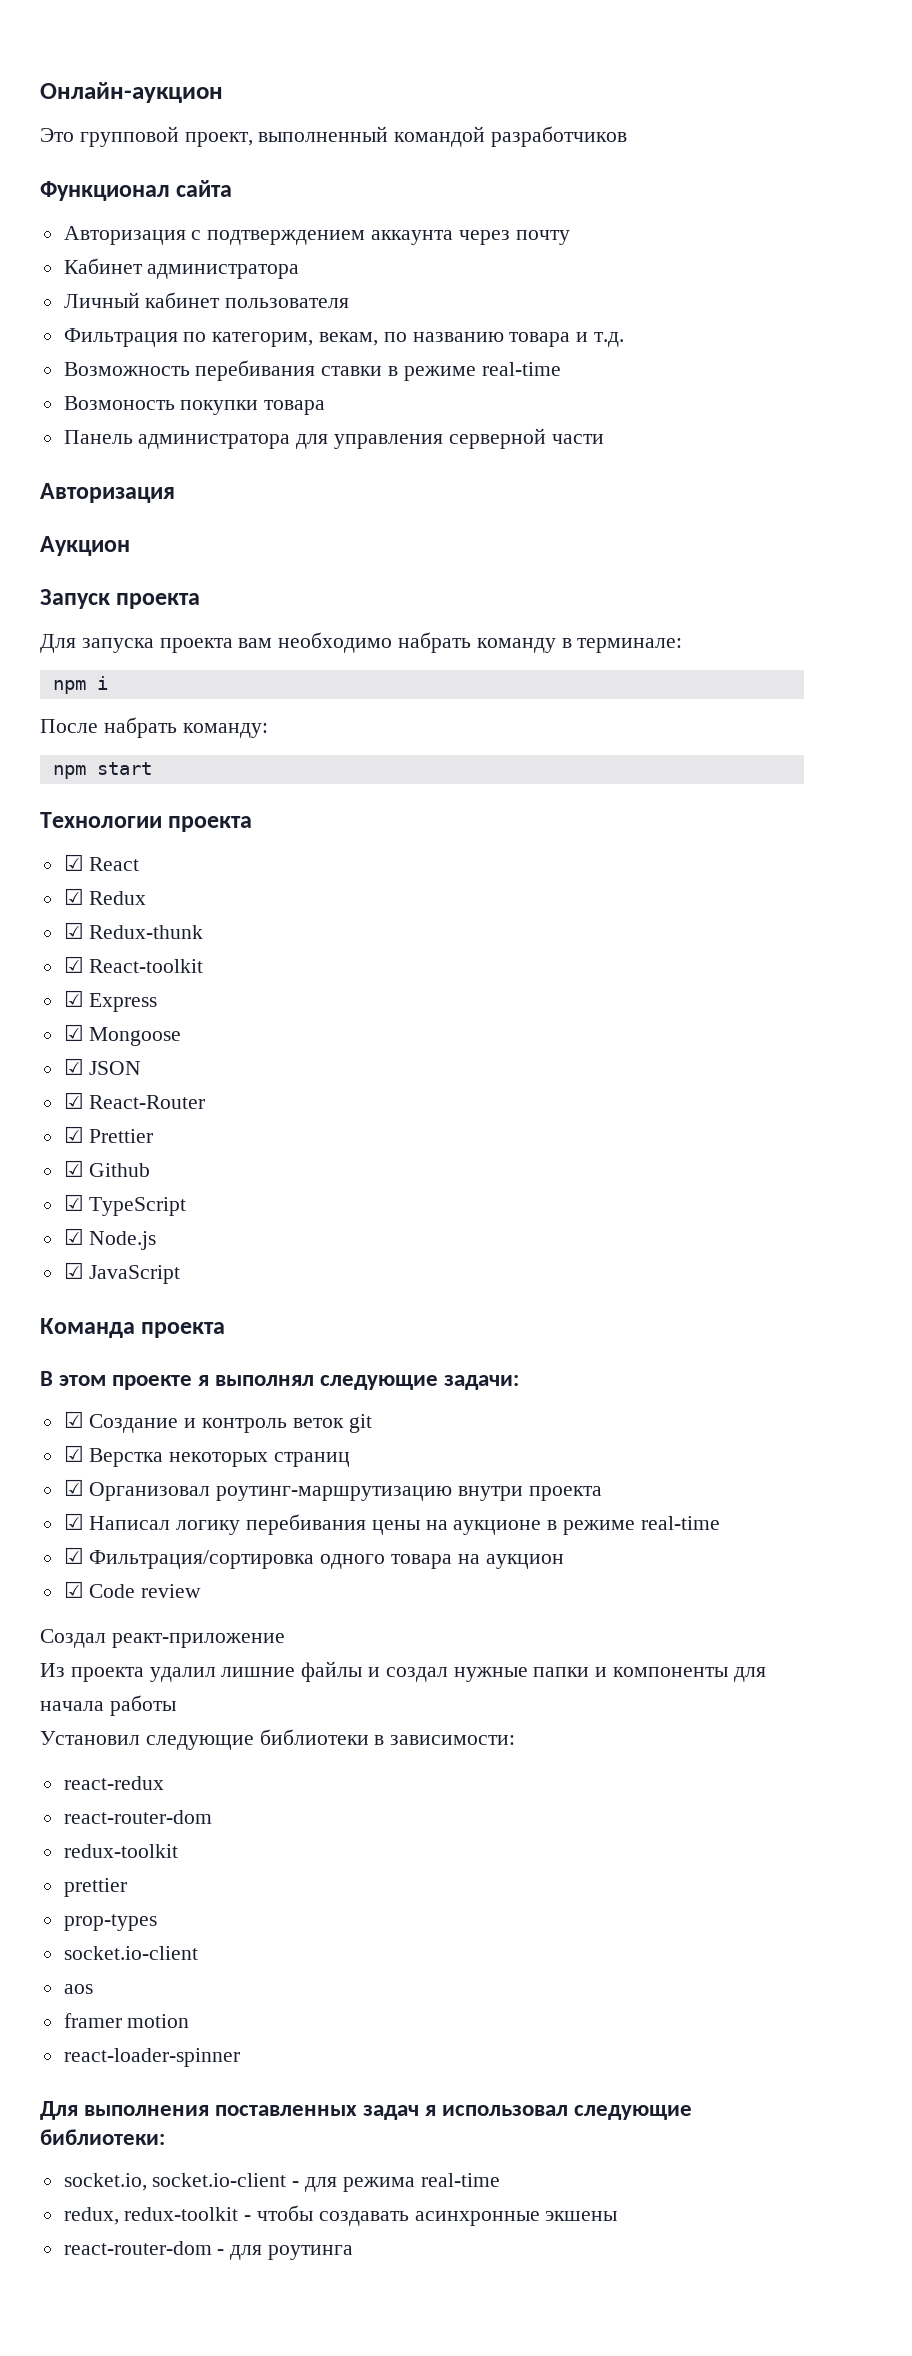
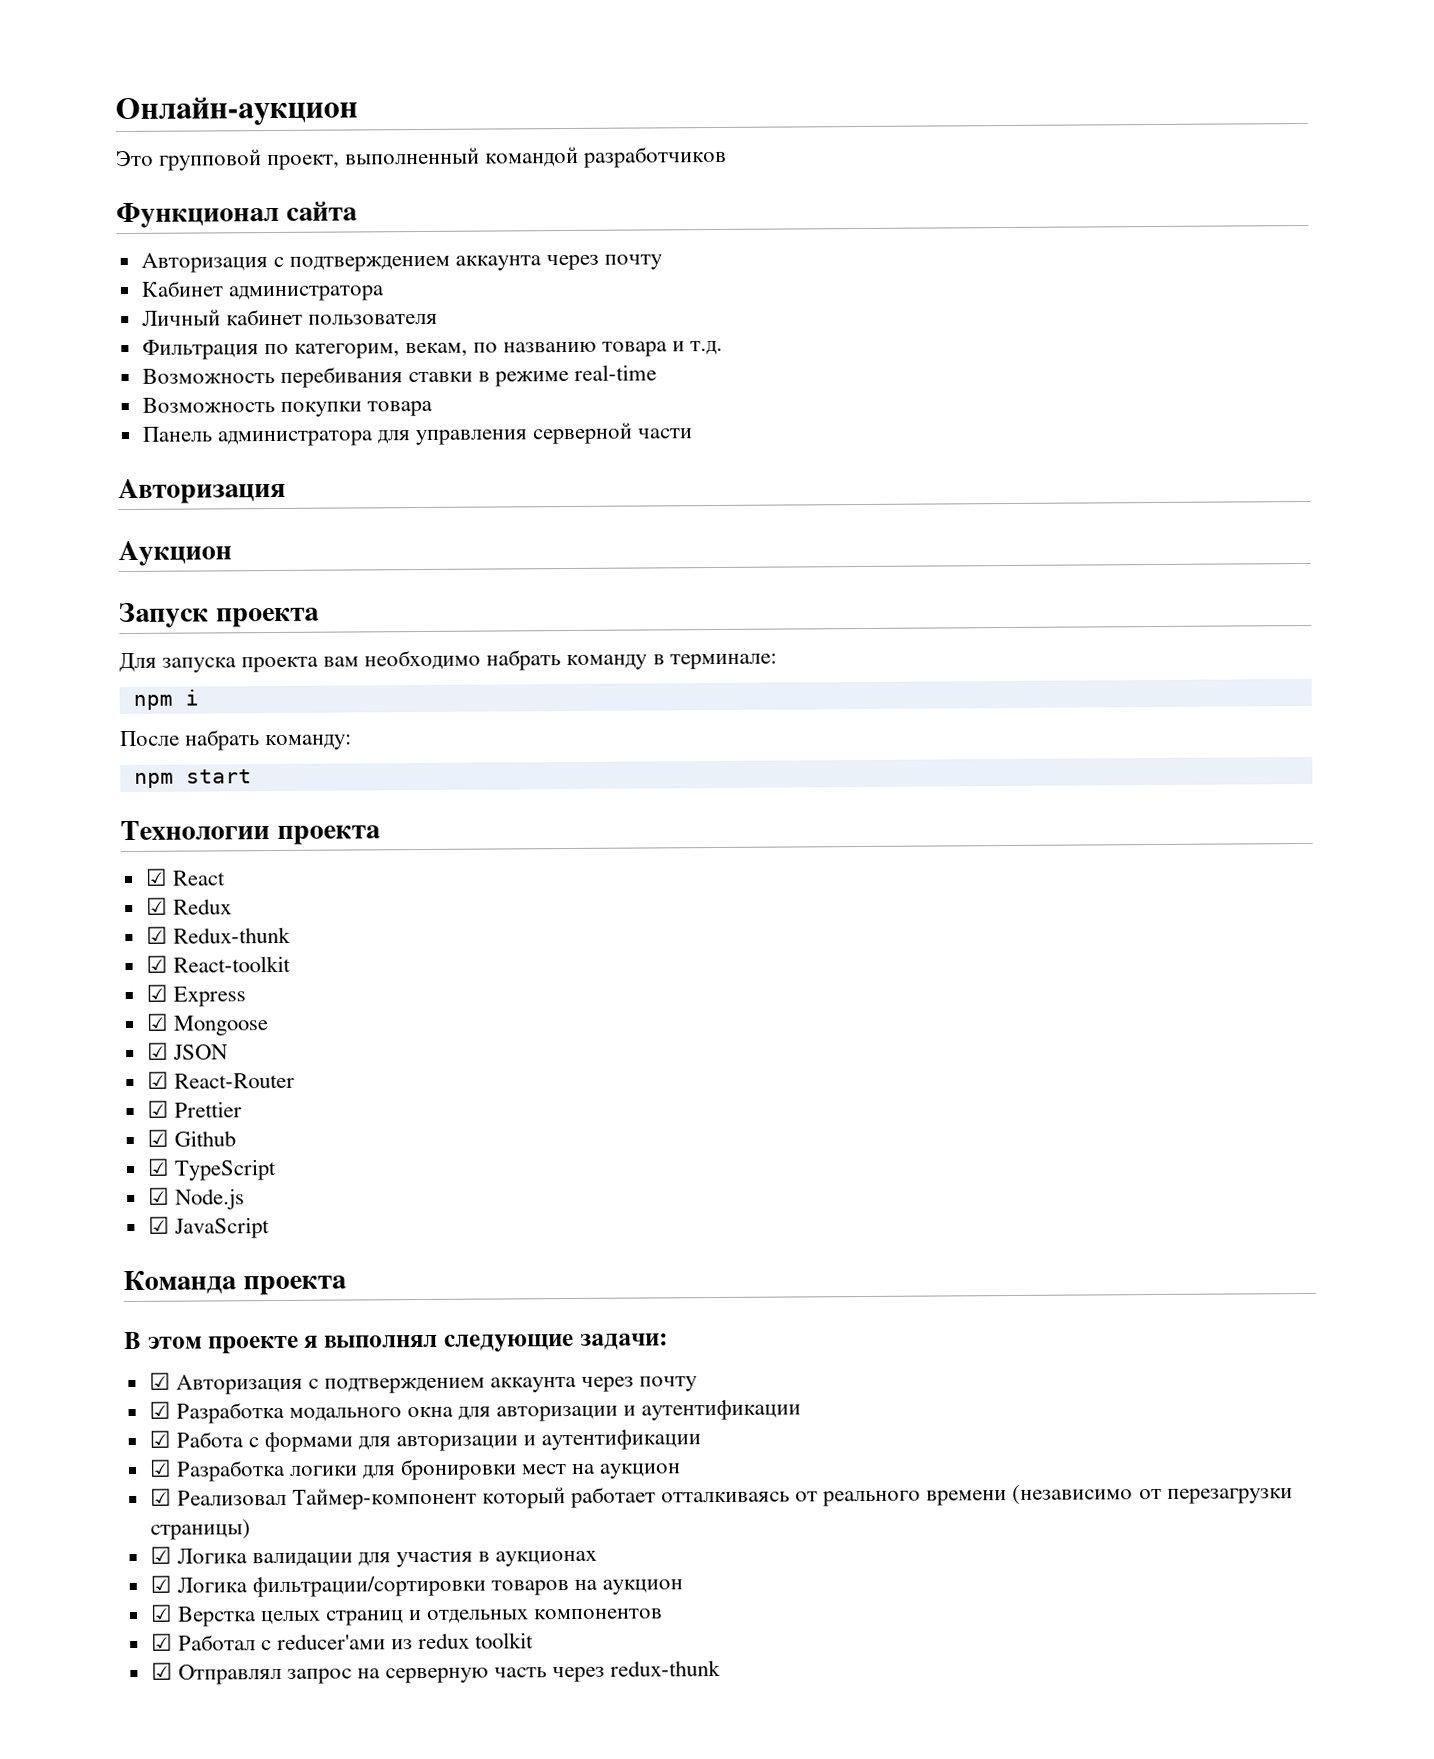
[63,396,175,410] Возмоность -> [141,396,275,413] Возможность
[89,1414,372,1433] [63,1445,351,1467] [63,1479,602,1501] [63,1513,720,1535] [63,1547,564,1569] [63,1581,202,1598] [40,1629,285,1648] [40,1661,766,1682] [40,1695,176,1716] [40,1729,516,1750] [63,1776,164,1790] [63,1810,212,1824] [63,1844,178,1858] [63,1878,127,1897] [63,1914,157,1931] [63,1946,198,1960] [63,1984,93,1994] [63,2013,190,2028] [63,2048,240,2067] [40,2101,693,2120] [40,2129,165,2145] [63,2173,500,2192] [63,2205,618,2226] [63,2241,354,2260] Создание и контроль веток git // ☑ Верстка некоторых страниц // ☑ Организовал роутинг-маршрутизацию внутри проекта // ☑ Написал логику перебивания цены на аукционе в режиме real-time // ☑ Фильтрация/сортировка одного товара на аукцион // ☑ Code review // Создал реакт-приложение // Из проекта удалил лишние файлы и создал нужные папки и компоненты для начала работы // Установил следующие библиотеки в зависимости: // react-redux // react-router-dom // redux-toolkit // prettier // prop-types // socket.io-client // aos // framer motion // react-loader-spinner // Для выполнения поставленных задач я использовал следующие библиотеки: // socket.io, socket.io-client - для режима real-time // redux, redux-toolkit - чтобы создавать асинхронные экшены // react-router-dom - для роутинга -> [175,1373,698,1395] [148,1399,802,1424] [148,1429,702,1453] [148,1458,682,1482] [149,1484,1293,1510] [149,1519,251,1540] [149,1546,598,1568] [149,1575,684,1598] [149,1604,664,1627] [150,1632,535,1651] [150,1659,722,1685] Авторизация с подтверждением аккаунта через почту // ☑ Разработка модального окна для авторизации и аутентификации // ☑ Работа с формами для авторизации и аутентификации // ☑ Разработка логики для бронировки мест на аукцион // ☑ Реализовал Таймер-компонент который работает отталкиваясь от реального времени (независимо от перезагрузки страницы) // ☑ Логика валидации для участия в аукционах // ☑ Логика фильтрации/сортировки товаров на аукцион // ☑ Верстка целых страниц и отдельных компонентов // ☑ Работал c reducer'aми из redux toolkit // ☑ Отправлял запрос на серверную часть через redux-thunk

